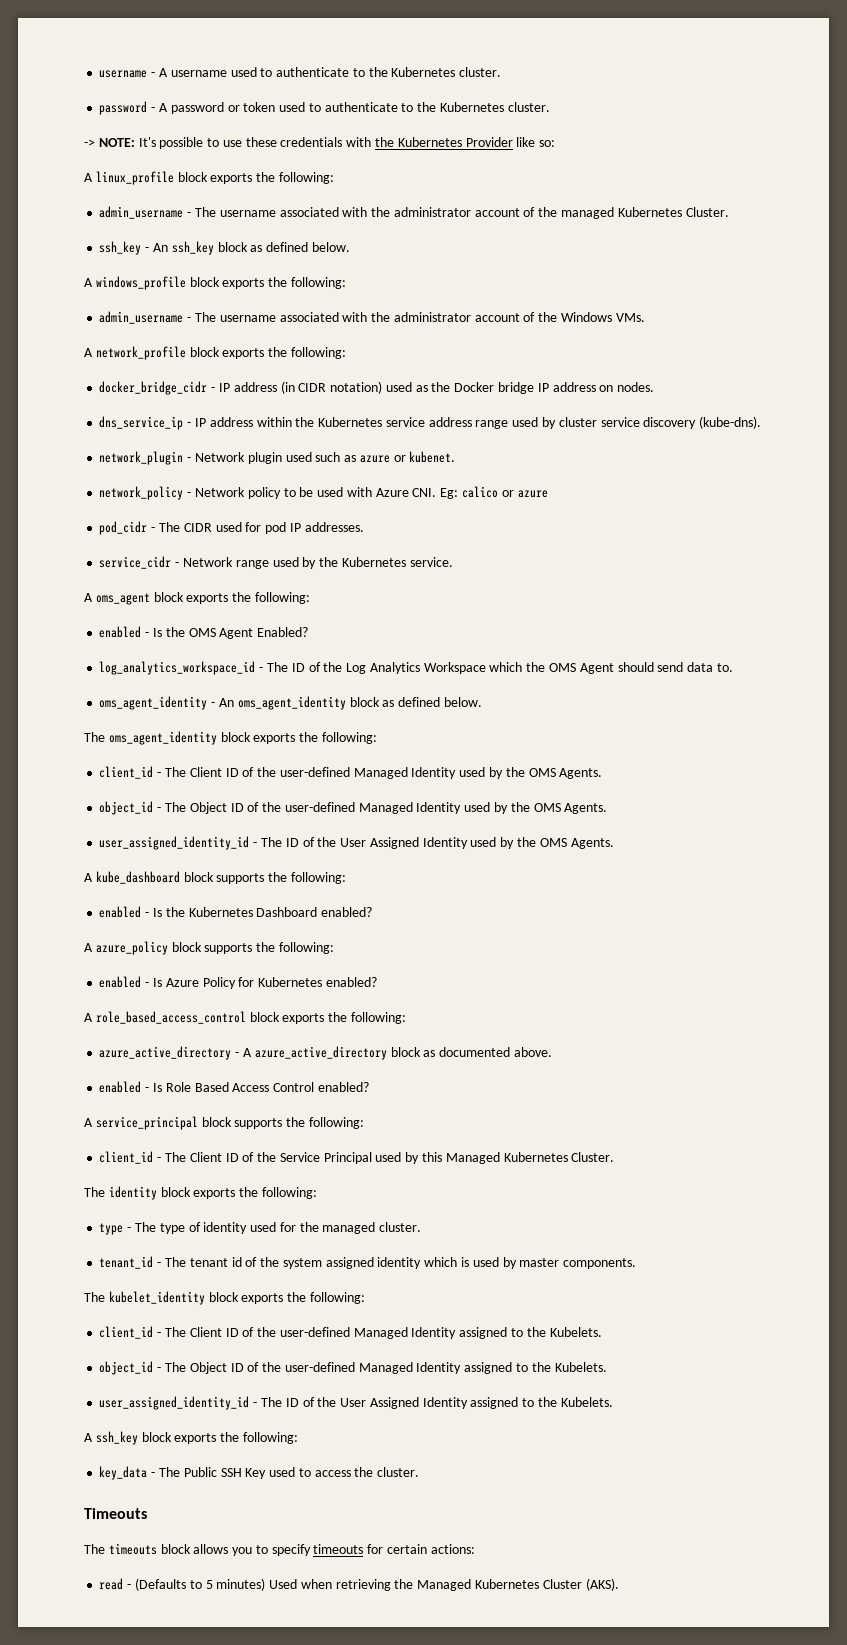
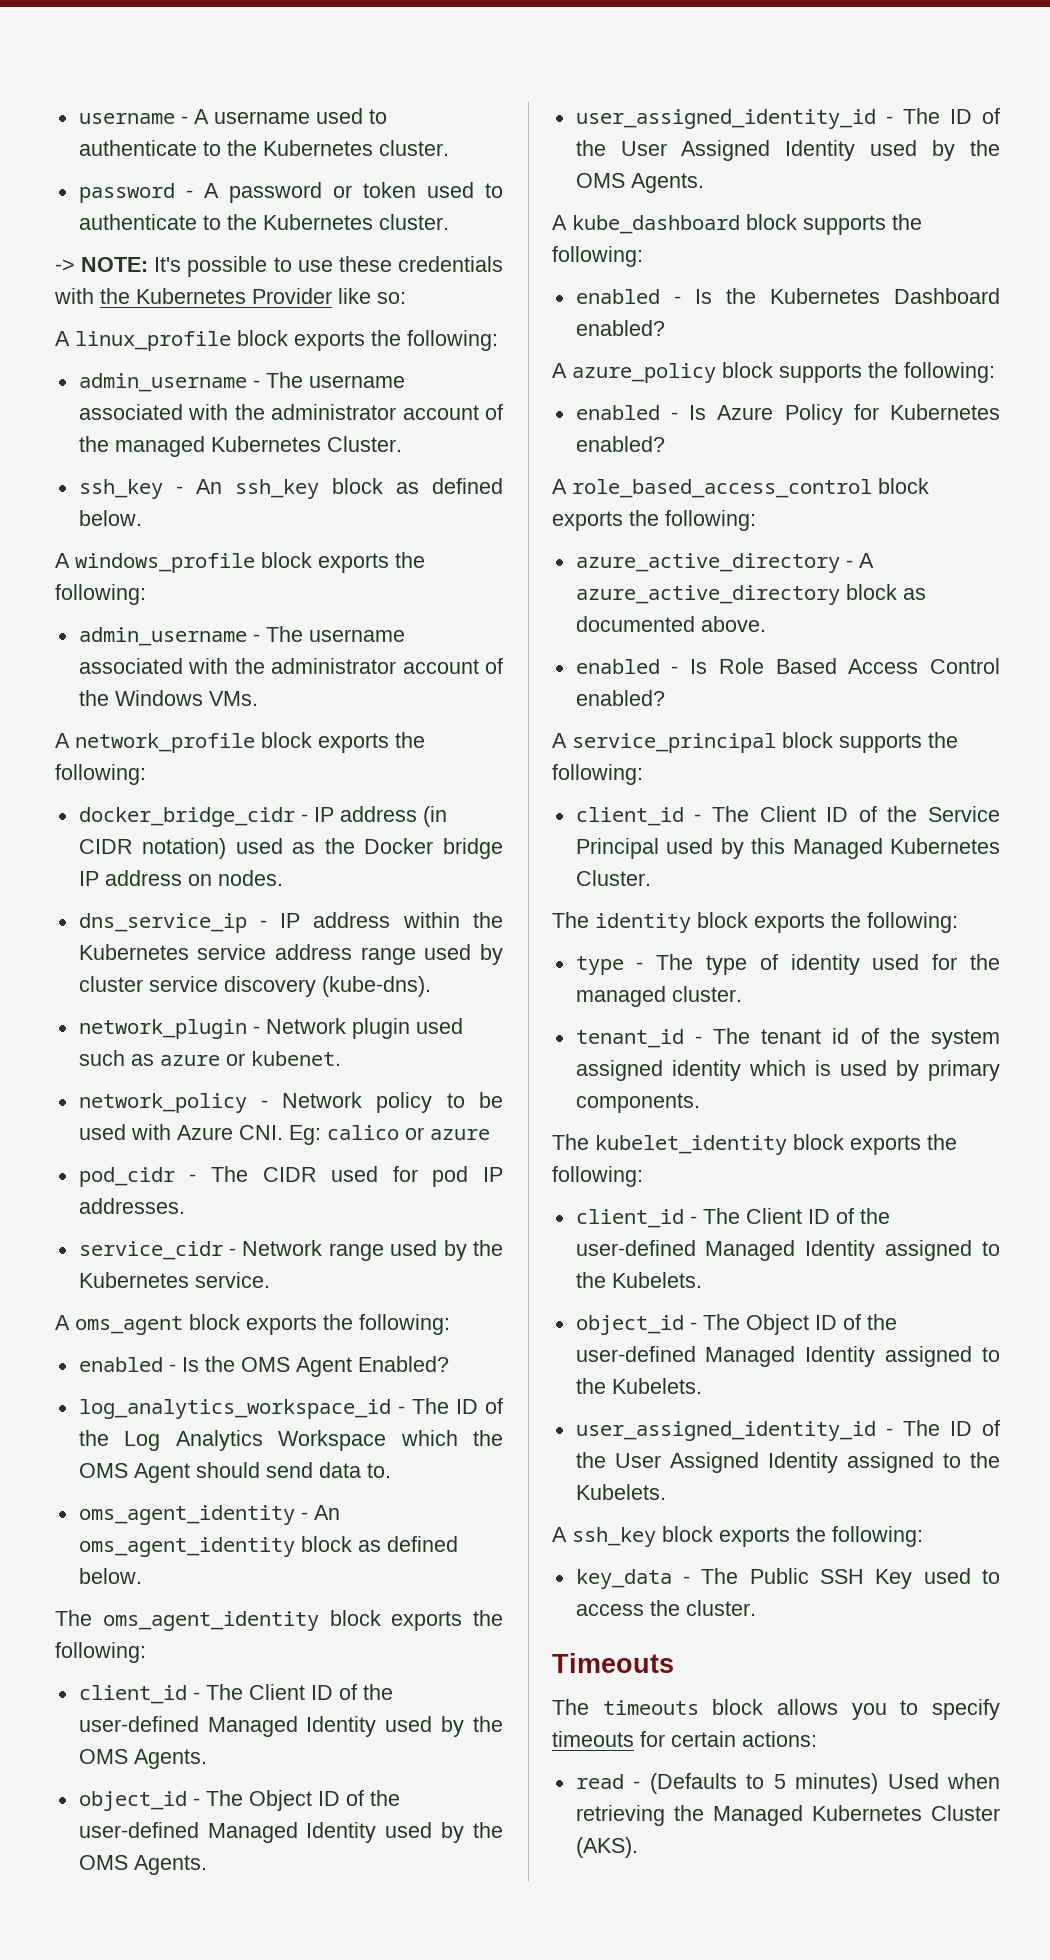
[519,1258,560,1267] master -> [928,1060,1000,1081] primary

